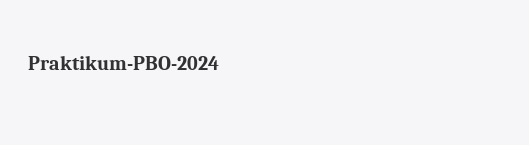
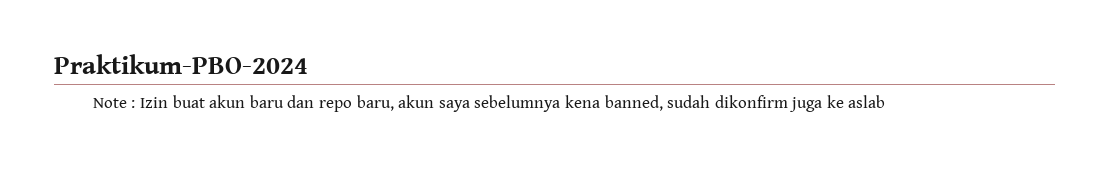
(219, 62) none -> [92,95,886,112] // Note : Izin buat akun baru dan repo baru, akun saya sebelumnya kena banned, sudah dikonfirm juga ke aslab

